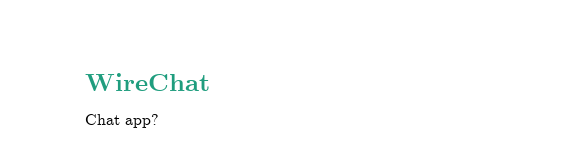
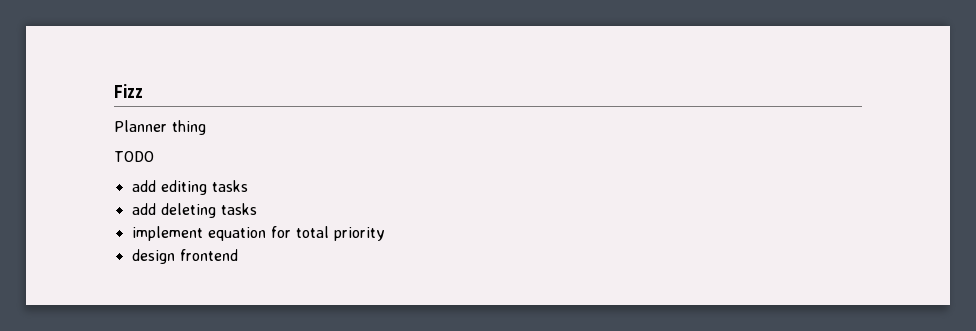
[85,73,210,91] [85,114,159,128] WireChat // Chat app? -> [114,84,143,98] [114,120,206,135] [114,151,154,162] [131,180,248,195] [131,203,257,218] [131,226,385,241] [131,249,238,264] Fizz // Planner thing // TODO // add editing tasks // add deleting tasks // implement equation for total priority // design frontend

